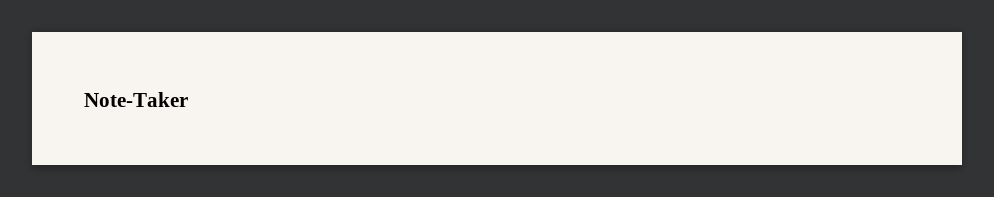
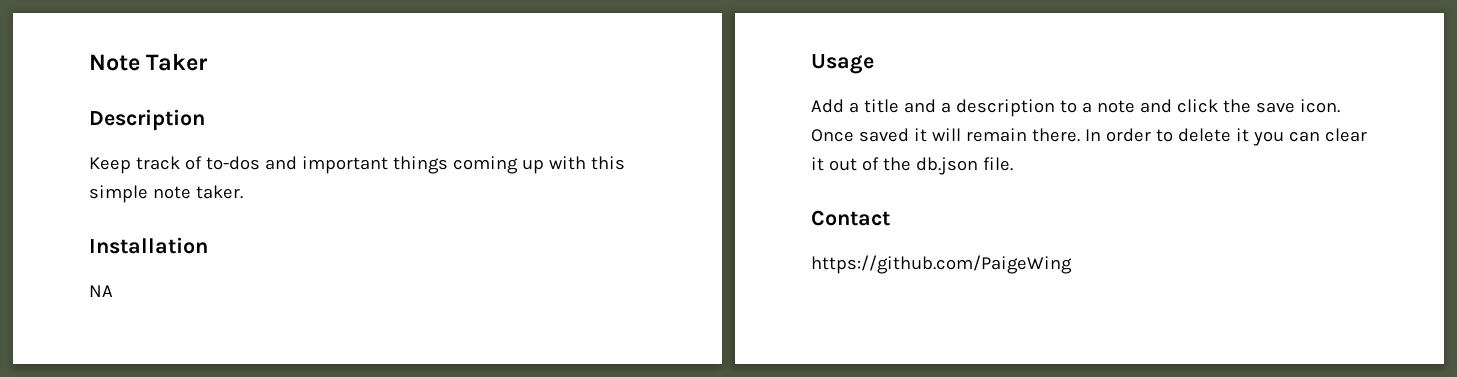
[84,92,188,107] Note-Taker -> [89,53,209,71] [89,109,205,131] [89,156,625,174] [89,185,243,203] [89,237,208,254] [89,285,113,297] [811,54,874,74] [811,99,1340,117] [811,128,1367,146] [811,157,1013,175] [811,210,890,226] [811,255,1072,274] Note Taker // Description // Keep track of to-dos and important things coming up with this simple note taker. // Installation // NA // Usage // Add a title and a description to a note and click the save icon. Once saved it will remain there. In order to delete it you can clear it out of the db.json file. // Contact // https://github.com/PaigeWing

